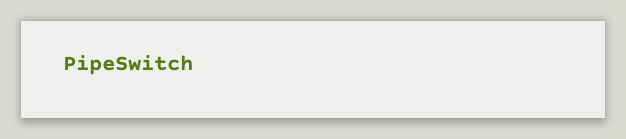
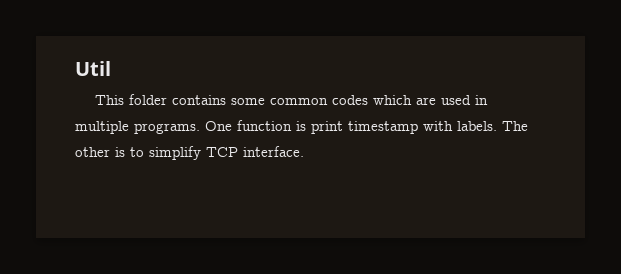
[63,55,193,75] PipeSwitch -> [75,61,111,76] [95,94,489,105] [75,120,528,134] [75,146,304,160] Util // This folder contains some common codes which are used in multiple programs. One function is print timestamp with labels. The other is to simplify TCP interface.

